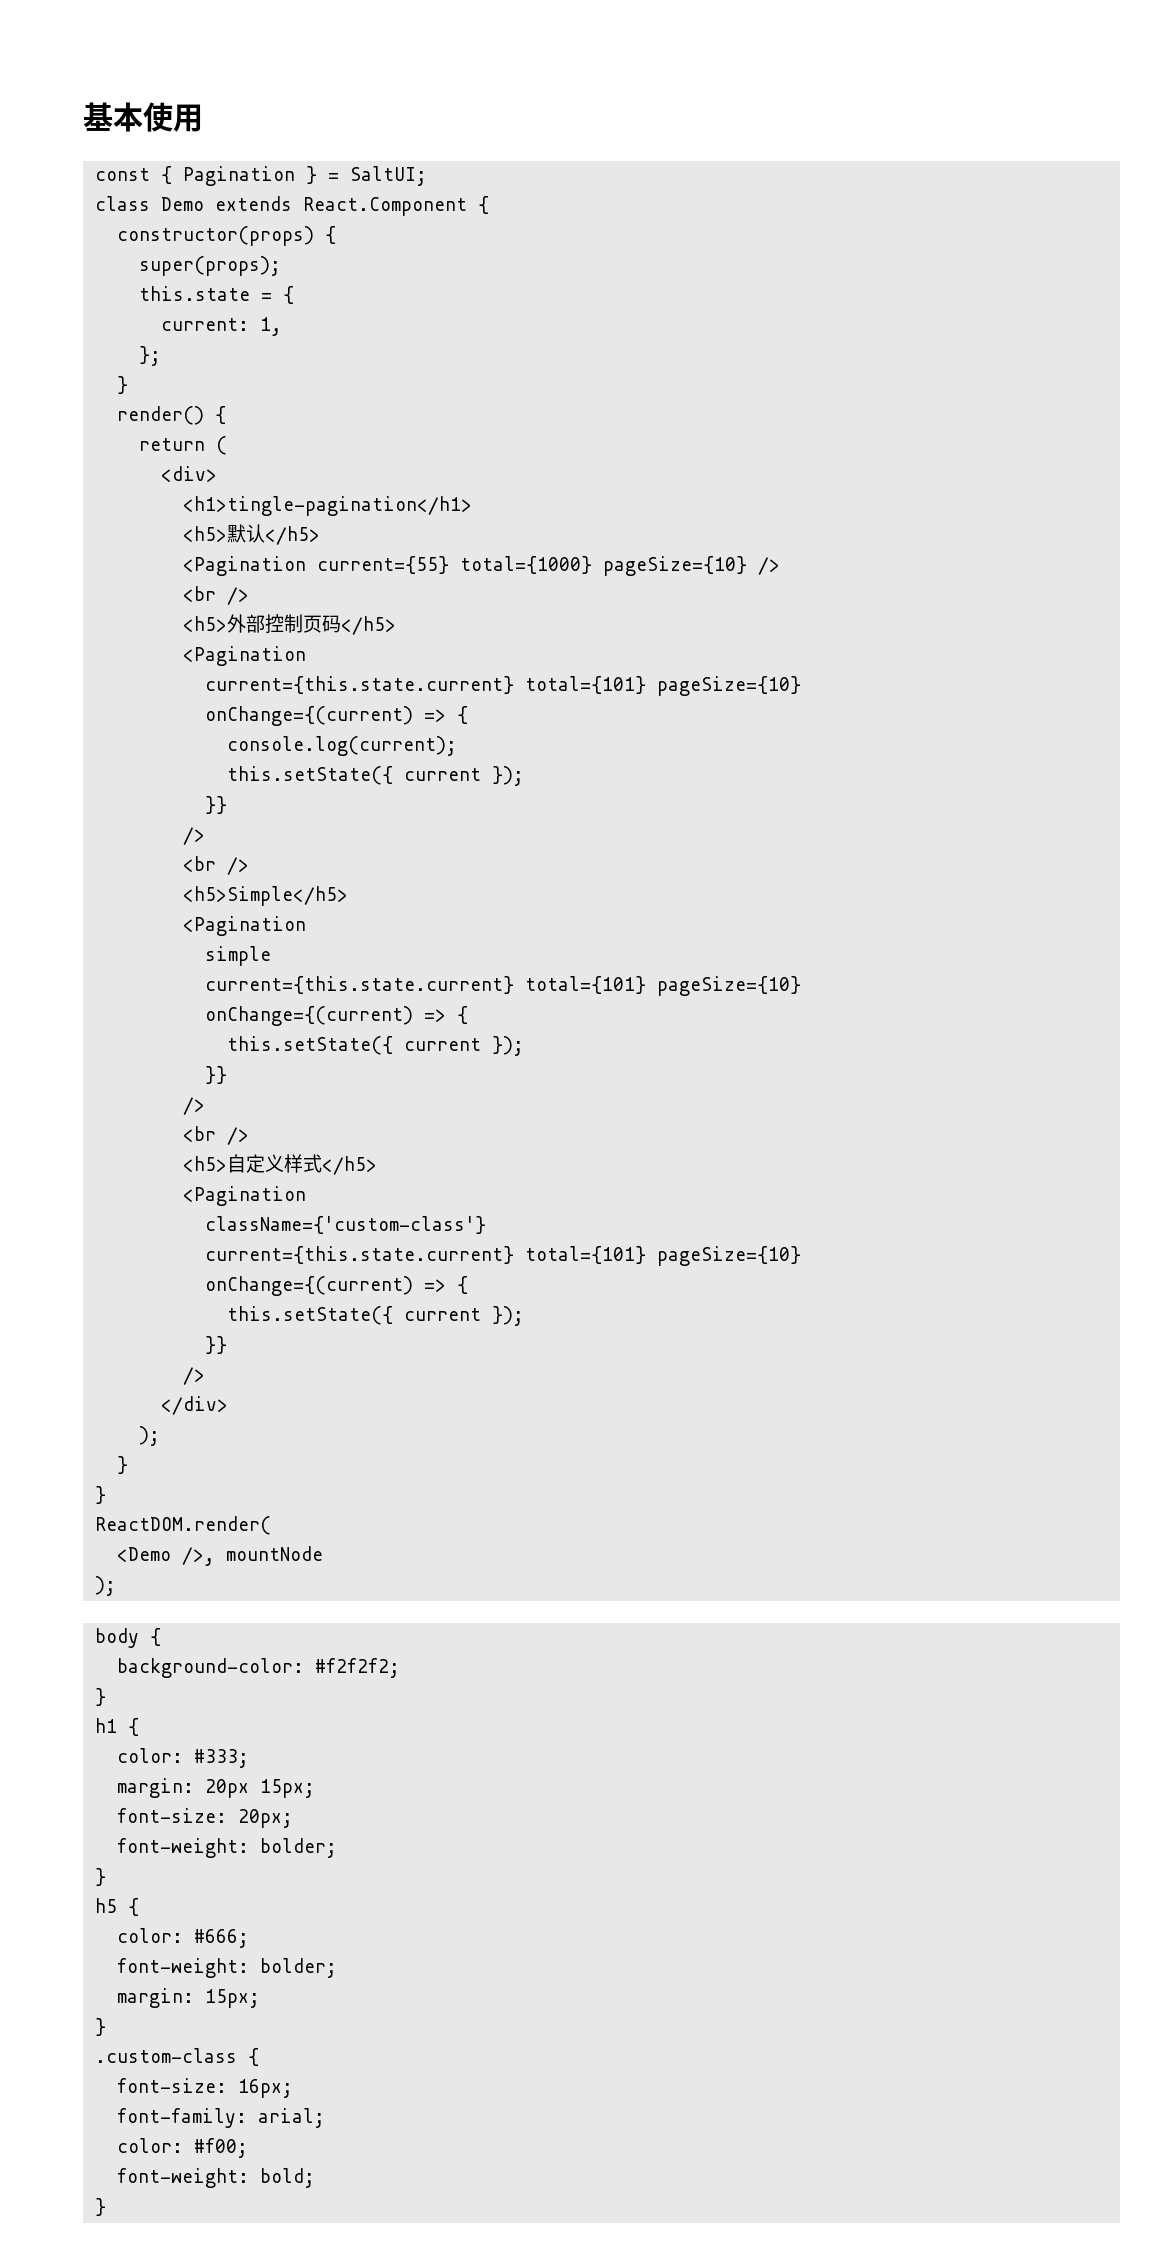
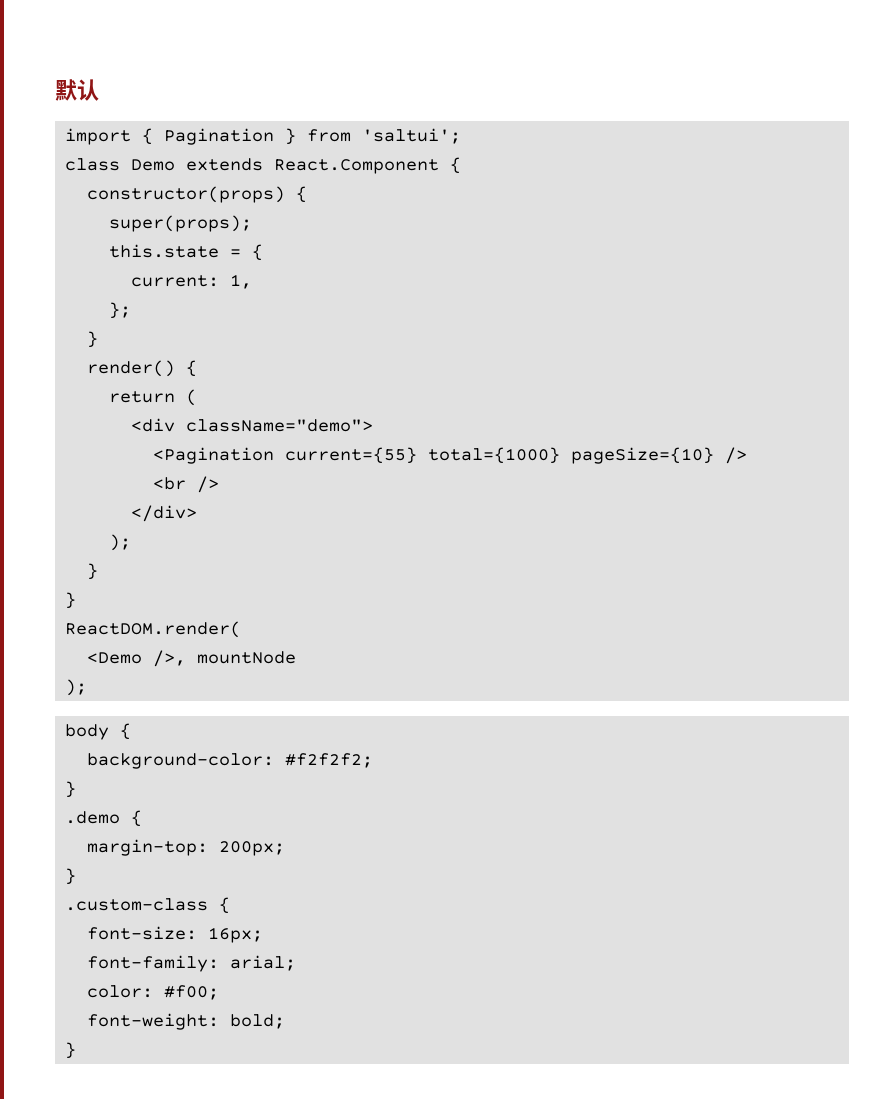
[83,102,203,132] [95,168,150,181] 基本使用 // const -> [55,79,99,101] [64,128,131,145] 默认 // import
[328,166,427,186] = SaltUI; -> [306,128,461,144] from 'saltui';
[161,466,217,482] [183,496,472,516] [183,524,320,545] <div> // <h1>tingle-pagination</h1> // <h5>默认</h5> -> [130,418,373,432] <div className="demo">
[183,614,396,635] [183,646,306,666] [205,676,801,696] [205,706,468,726] [227,736,457,756] [227,766,524,786] [205,796,227,814] [183,827,205,845] [183,856,249,875] [183,886,348,906] [183,916,306,936] [205,946,271,966] [205,976,801,996] [205,1006,468,1026] [227,1036,524,1056] [205,1066,227,1084] [183,1097,205,1115] [183,1126,249,1145] [183,1154,377,1175] [183,1186,306,1206] [205,1216,486,1234] [205,1246,801,1266] [205,1276,468,1296] [227,1306,524,1326] [205,1336,227,1354] [183,1367,205,1385] // <h5>外部控制页码</h5> // <Pagination // current={this.state.current} total={101} pageSize={10} // onChange={(current) => { // console.log(current); // this.setState({ current }); // }} // /> // <br /> // <h5>Simple</h5> // <Pagination // simple // current={this.state.current} total={101} pageSize={10} // onChange={(current) => { // this.setState({ current }); // }} // /> // <br /> // <h5>自定义样式</h5> // <Pagination // className={'custom-class'} // current={this.state.current} total={101} pageSize={10} // onChange={(current) => { // this.setState({ current }); // }} // /> -> (219, 484) none
[95,1718,139,1736] [117,1748,249,1768] [117,1778,315,1798] [117,1808,293,1828] [117,1838,337,1858] [95,1868,106,1886] [95,1898,139,1916] [117,1928,249,1948] [117,1958,337,1978] [117,1988,260,2008] h1 { // color: #333; // margin: 20px 15px; // font-size: 20px; // font-weight: bolder; // } // h5 { // color: #666; // font-weight: bolder; // margin: 15px; -> [64,810,142,827] [86,839,285,856] .demo { // margin-top: 200px;

